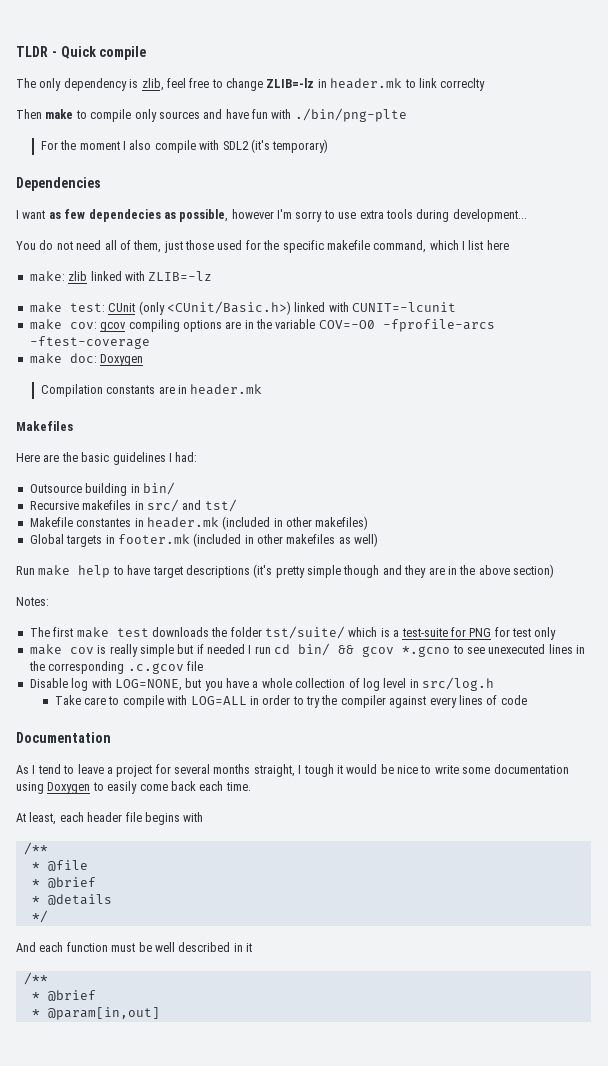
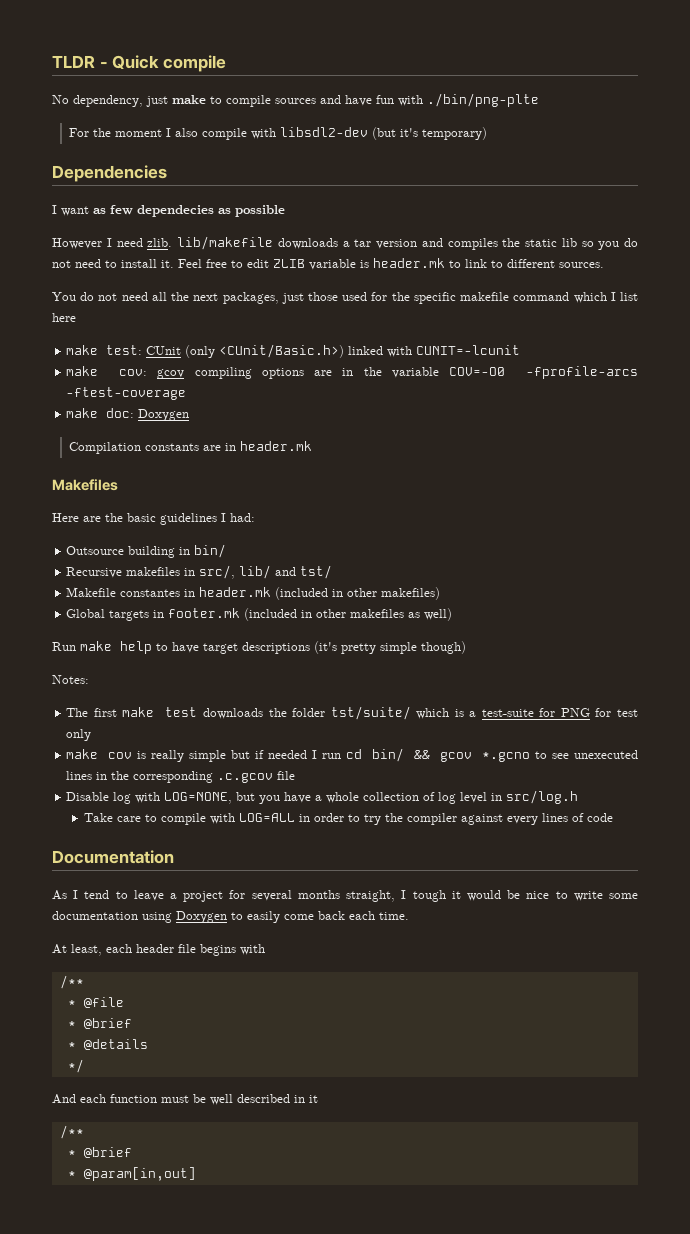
[16,78,486,91] [16,109,42,119] The only dependency is zlib, feel free to change ZLIB=-lz in header.mk to link correclty // Then -> [52,95,168,107] No dependency, just
[134,109,157,122] only -> (271, 101) none
[222,139,270,153] SDL2 (it's -> [280,127,419,140] libsdl2-dev (but it's
[179,209,527,222] possible, however I'm sorry to use extra tools during development... -> [235,205,285,217] [52,236,638,250] [52,258,604,270] possible // However I need zlib. lib/makefile downloads a tar version and compiles the static lib so you do not need to install it. Feel free to edit ZLIB variable is header.mk to link to different sources.
[119,240,162,253] of them, -> [171,292,279,304] the next packages,
[373,240,427,253] command, -> [513,292,570,301] command
[29,271,213,282] // make: zlib linked with ZLIB=-lz -> (76, 317) none
[146,499,179,512] src/ -> [199,565,272,579] src/, lib/
[343,564,554,578] though and they are in the above section) -> [421,641,466,654] though)

